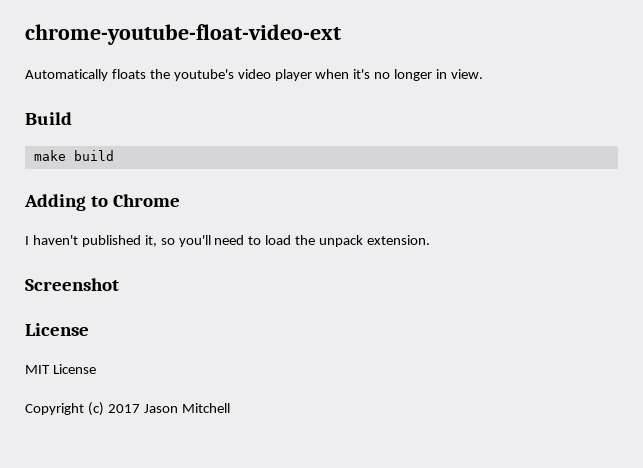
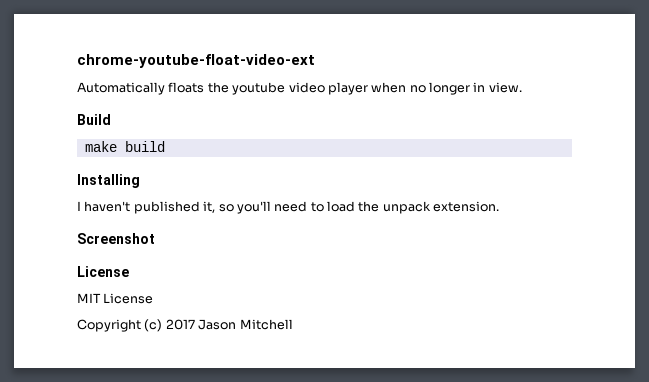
[173,69,234,81] youtube's -> [232,82,286,95] youtube
[353,69,371,79] it's -> (407, 87) none
[24,194,180,211] Adding to Chrome -> [77,174,140,188] Installing

